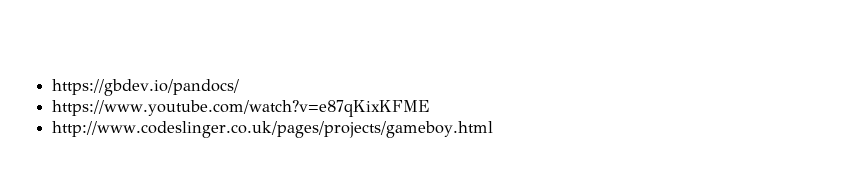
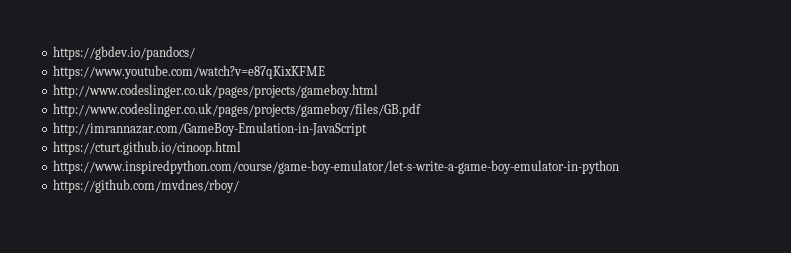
(494, 129) none -> [53,103,422,117] [53,122,368,136] [53,141,242,155] [53,160,620,174] [53,179,240,193] // http://www.codeslinger.co.uk/pages/projects/gameboy/files/GB.pdf // http://imrannazar.com/GameBoy-Emulation-in-JavaScript // https://cturt.github.io/cinoop.html // https://www.inspiredpython.com/course/game-boy-emulator/let-s-write-a-game-boy-emulator-in-python // https://github.com/mvdnes/rboy/

